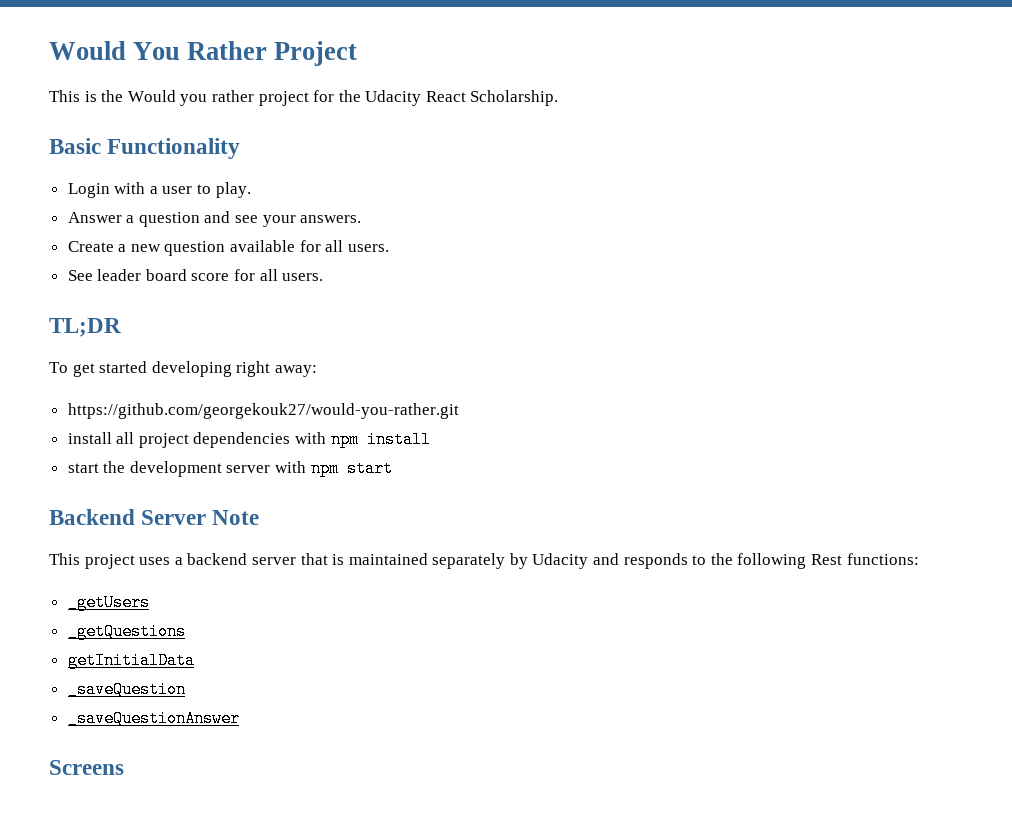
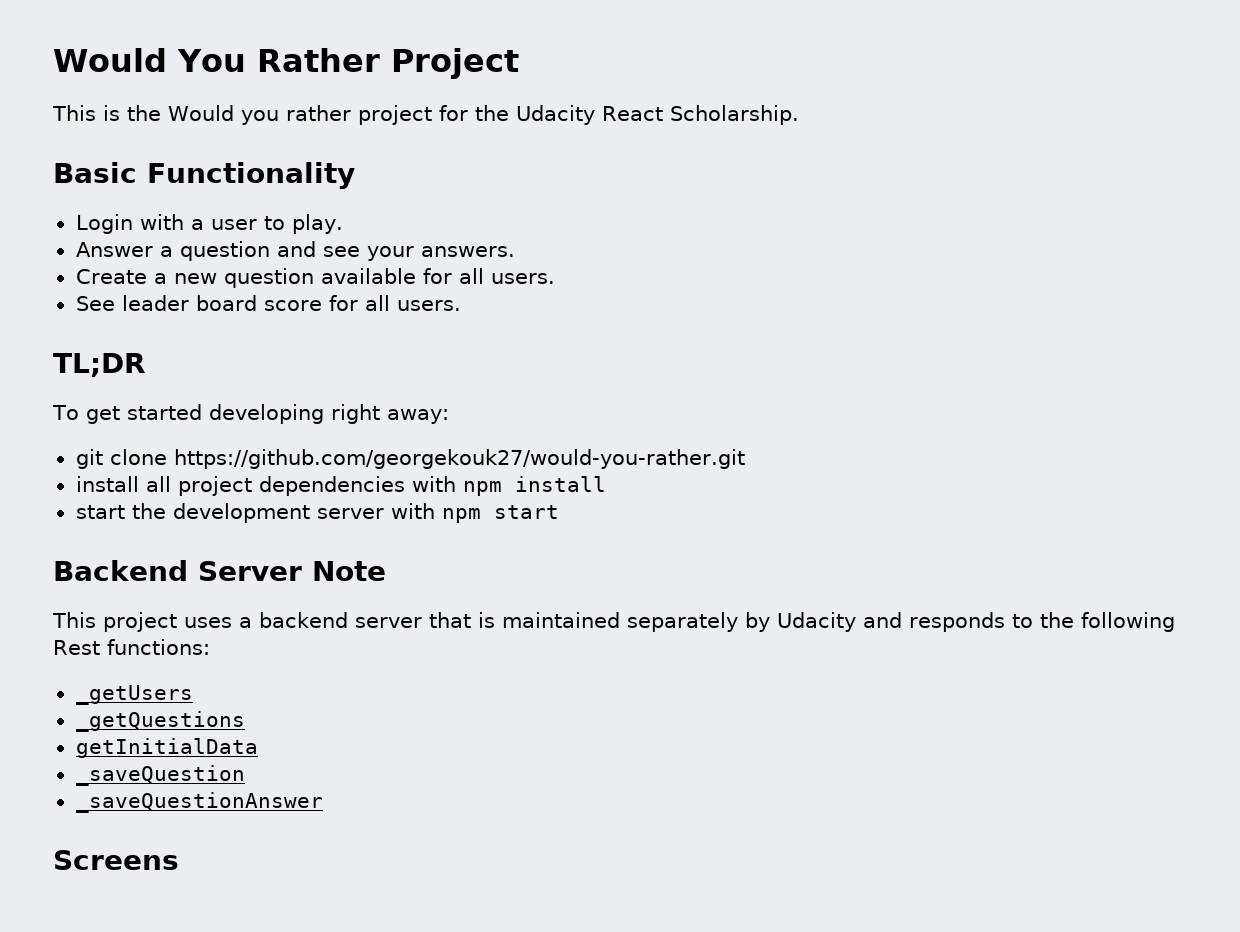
(317, 371) none -> [75,449,167,469] git clone

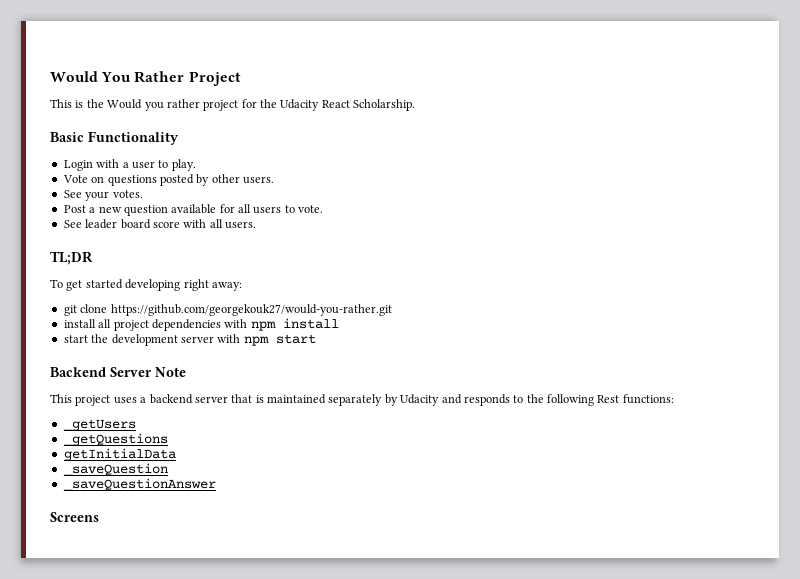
[75,241,515,261] [75,269,147,284] Answer a question and see your answers. // Create -> [62,174,274,186] [63,190,143,201] [63,205,86,213] Vote on questions posted by other users. // See your votes. // Post
[490,273,555,284] users. -> [253,205,324,214] users to vote.
[328,295,358,311] for -> [183,219,207,228] with

